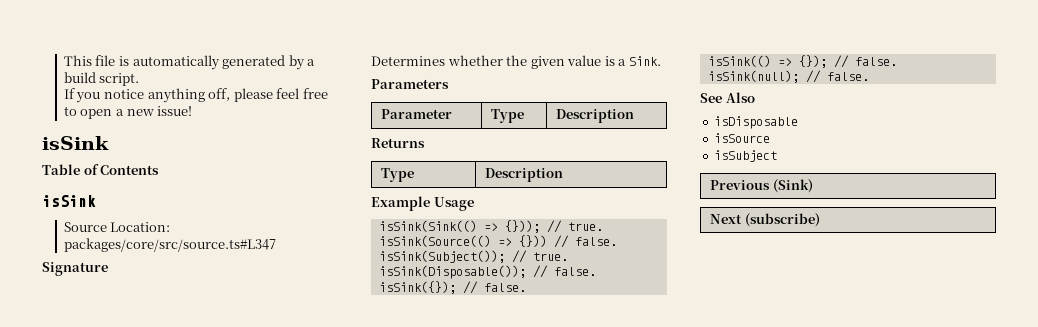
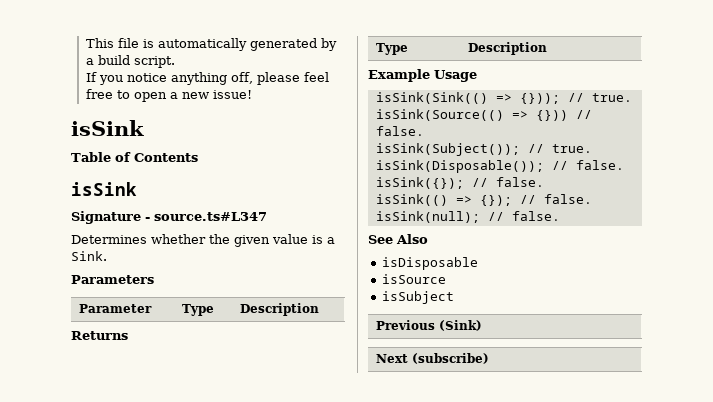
[63,222,171,232] [63,238,276,252] // Source Location: packages/core/src/source.ts#L347 -> (137, 189) none
(108, 269) none -> [145,212,267,221] - source.ts#L347

